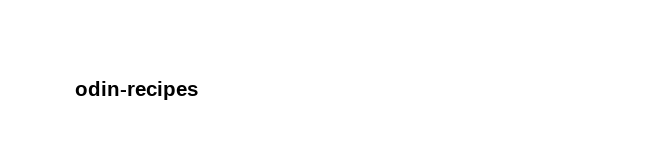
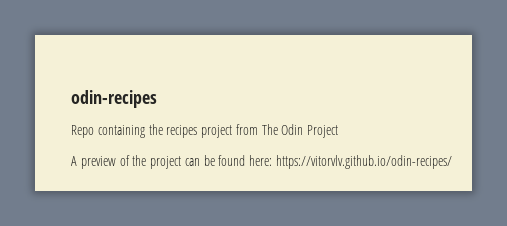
(198, 90) none -> [71,124,339,138] [71,155,453,169] // Repo containing the recipes project from The Odin Project // A preview of the project can be found here: https://vitorvlv.github.io/odin-recipes/

